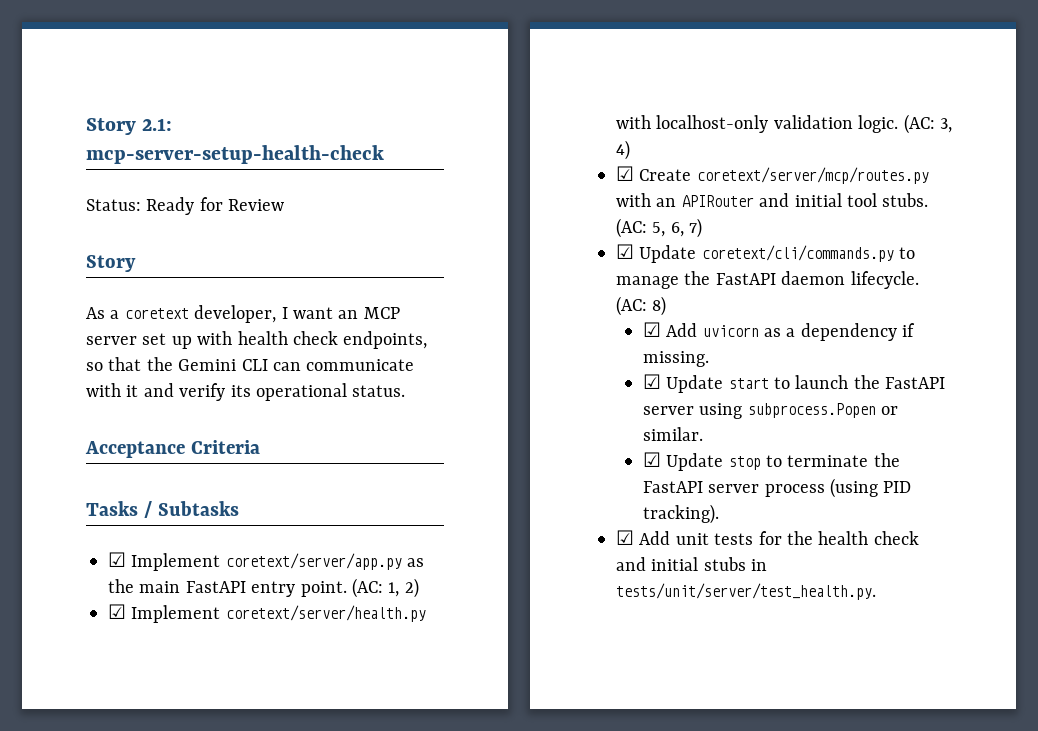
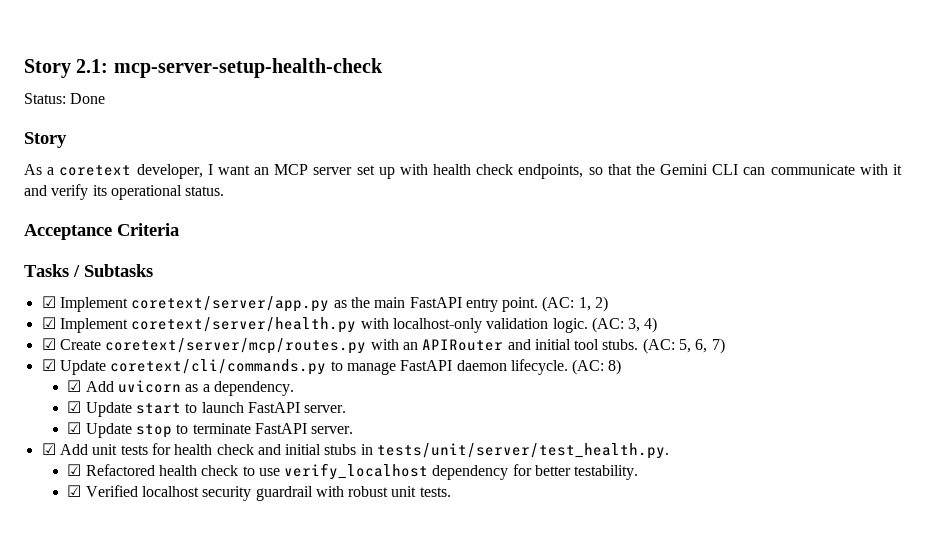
[146,197,285,215] Ready for Review -> [70,93,106,104] Done
[684,271,711,285] the -> (396, 368) none
[800,323,916,341] [642,351,709,367] dependency if missing. -> [213,381,294,396] dependency.
[853,375,946,389] [642,403,898,419] [642,427,703,441] the FastAPI server using subprocess.Popen or similar. -> [247,402,347,413] FastAPI server.
[873,453,900,467] [642,478,912,498] [642,504,719,524] the FastAPI server process (using PID tracking). -> [254,423,354,434] FastAPI server.
[787,531,813,545] the -> (171, 449) none
(876, 591) none -> [67,463,639,480] [67,485,451,501] // ☑ Refactored health check to use verify_localhost dependency for better testability. // ☑ Verified localhost security guardrail with robust unit tests.

